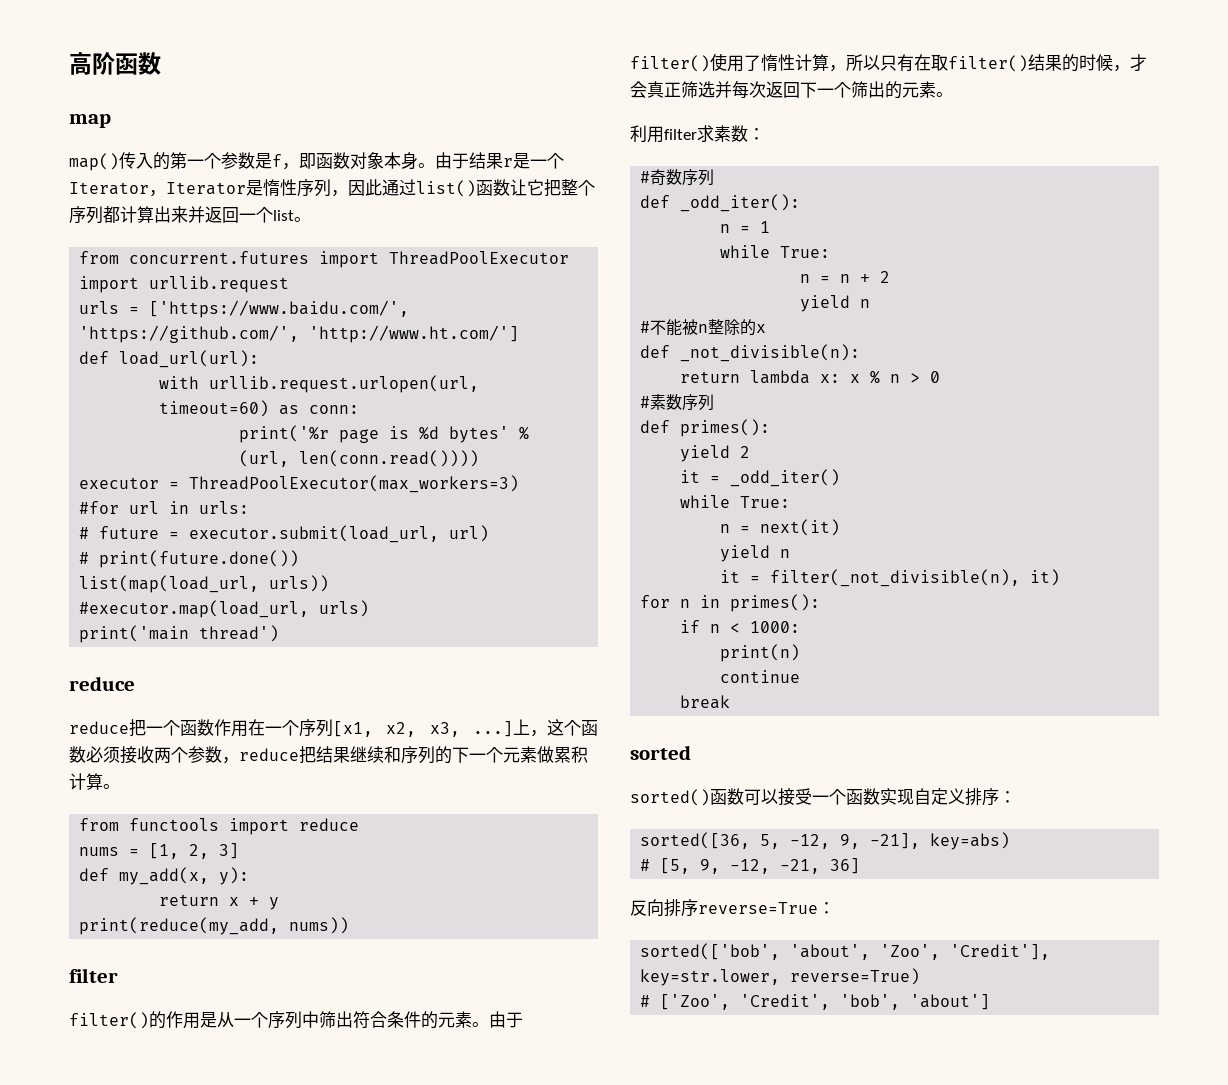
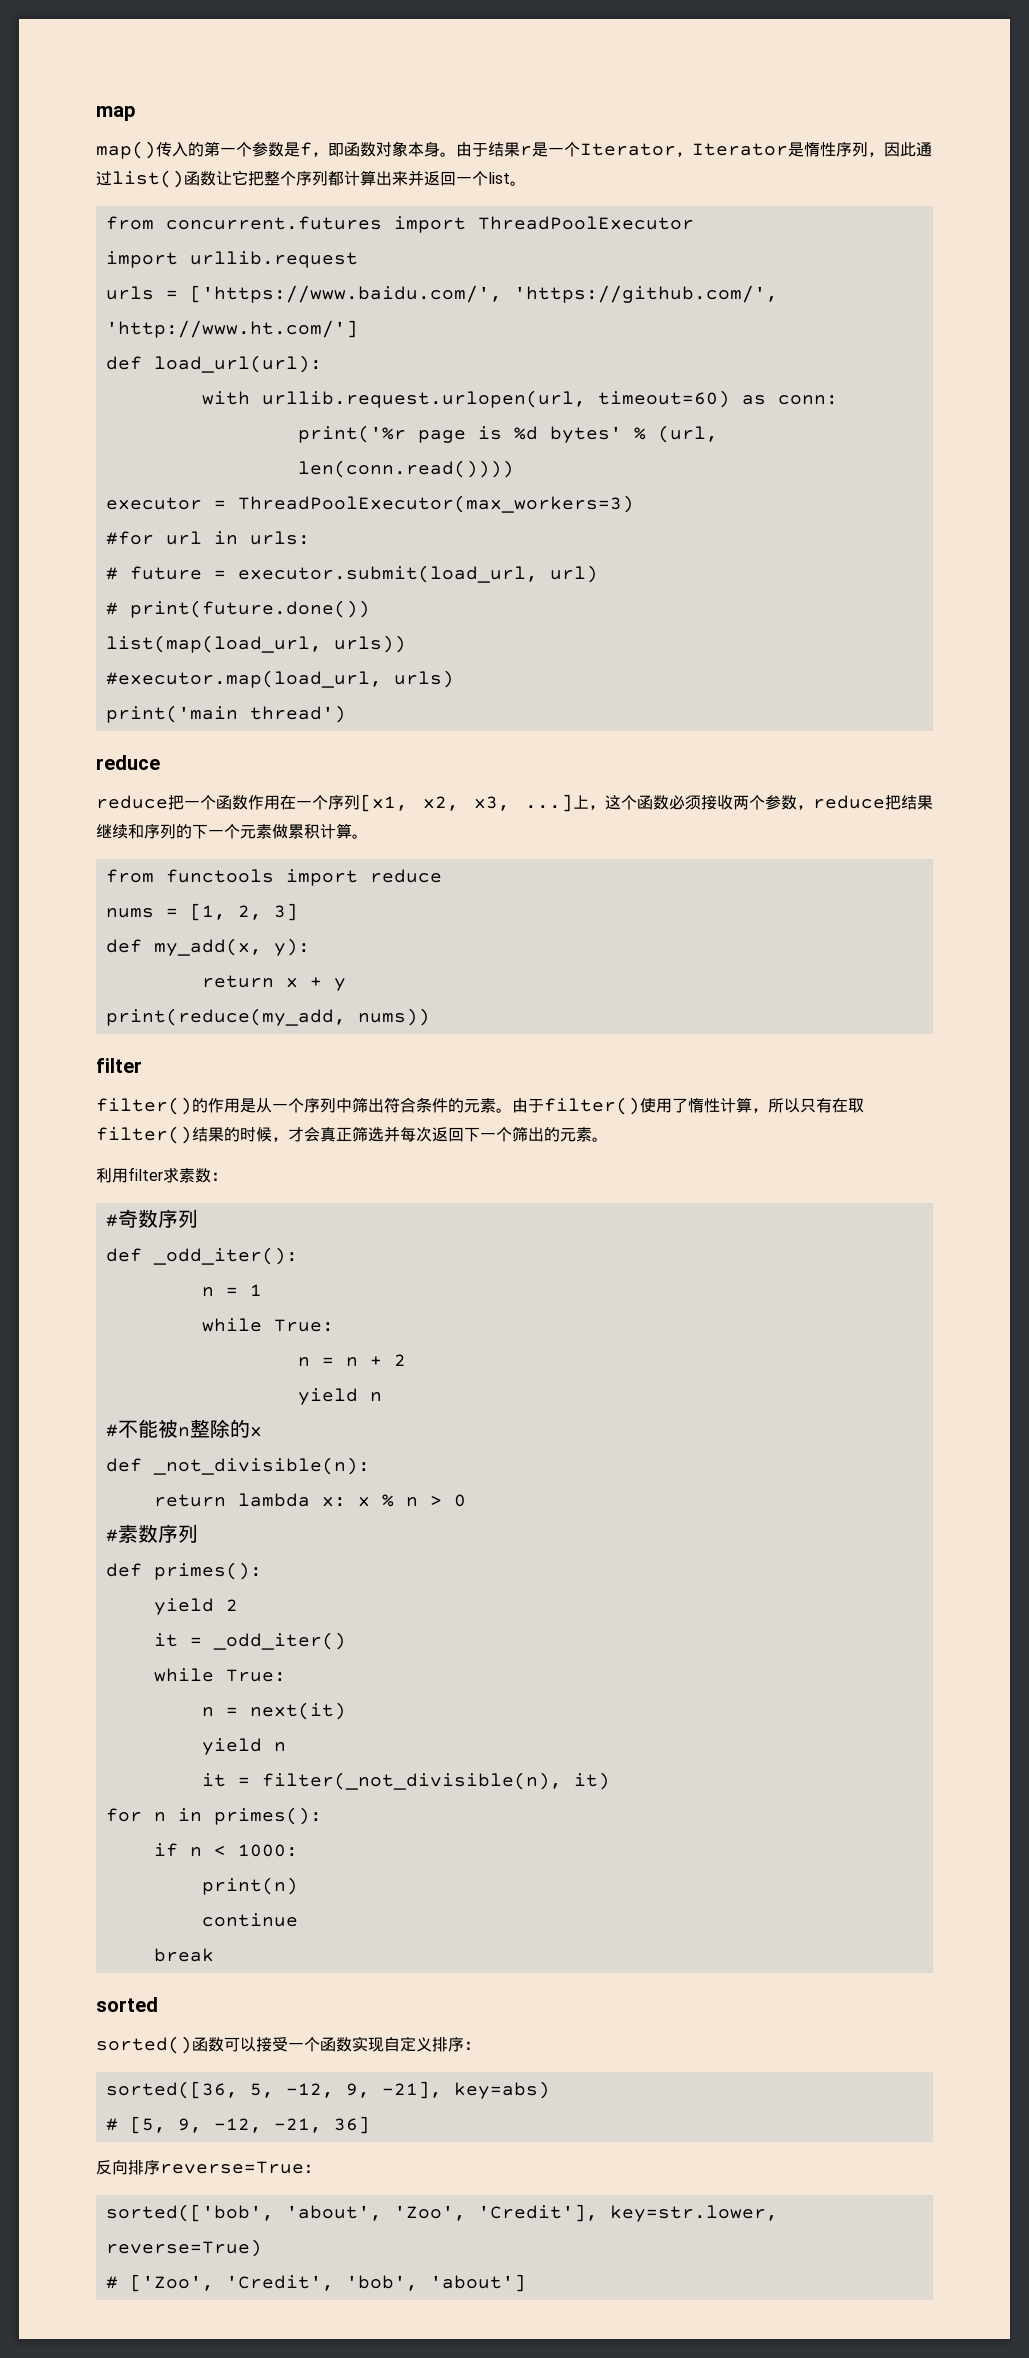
[69,52,161,75] 高阶函数 // -> (96, 113) none

